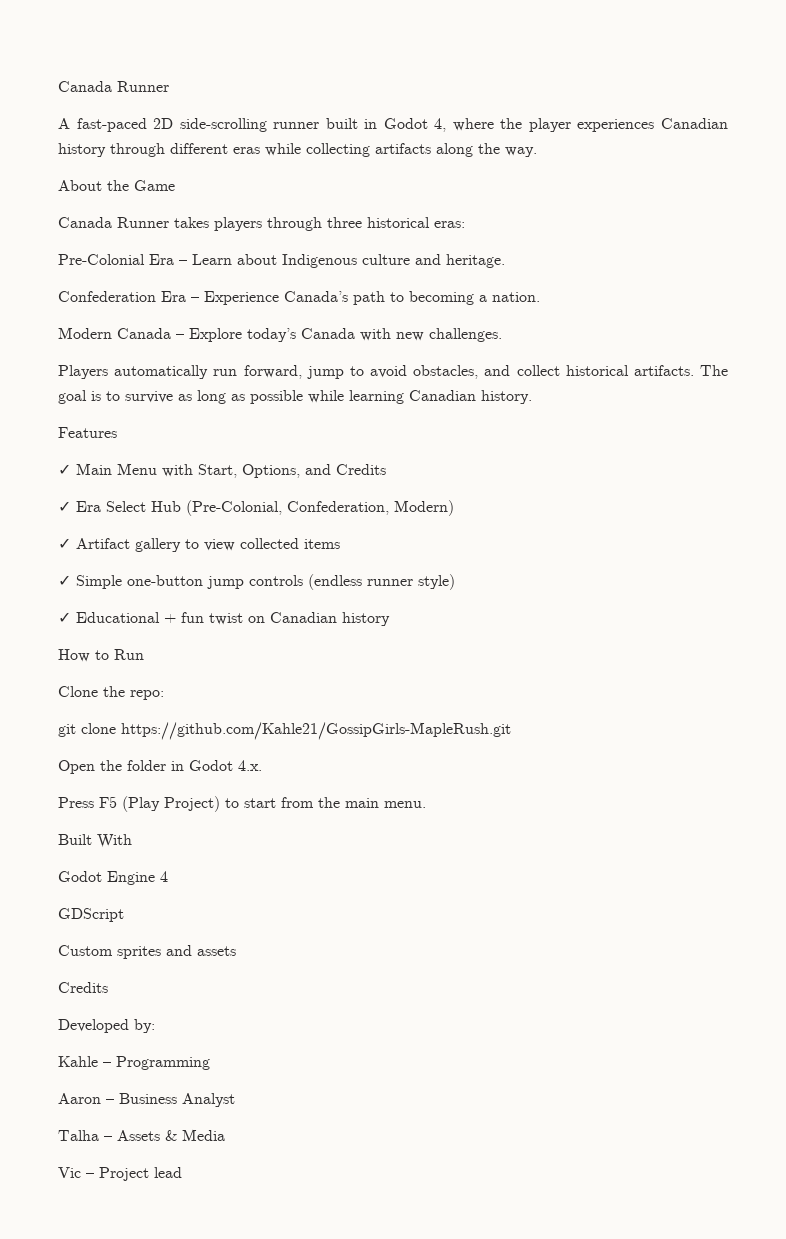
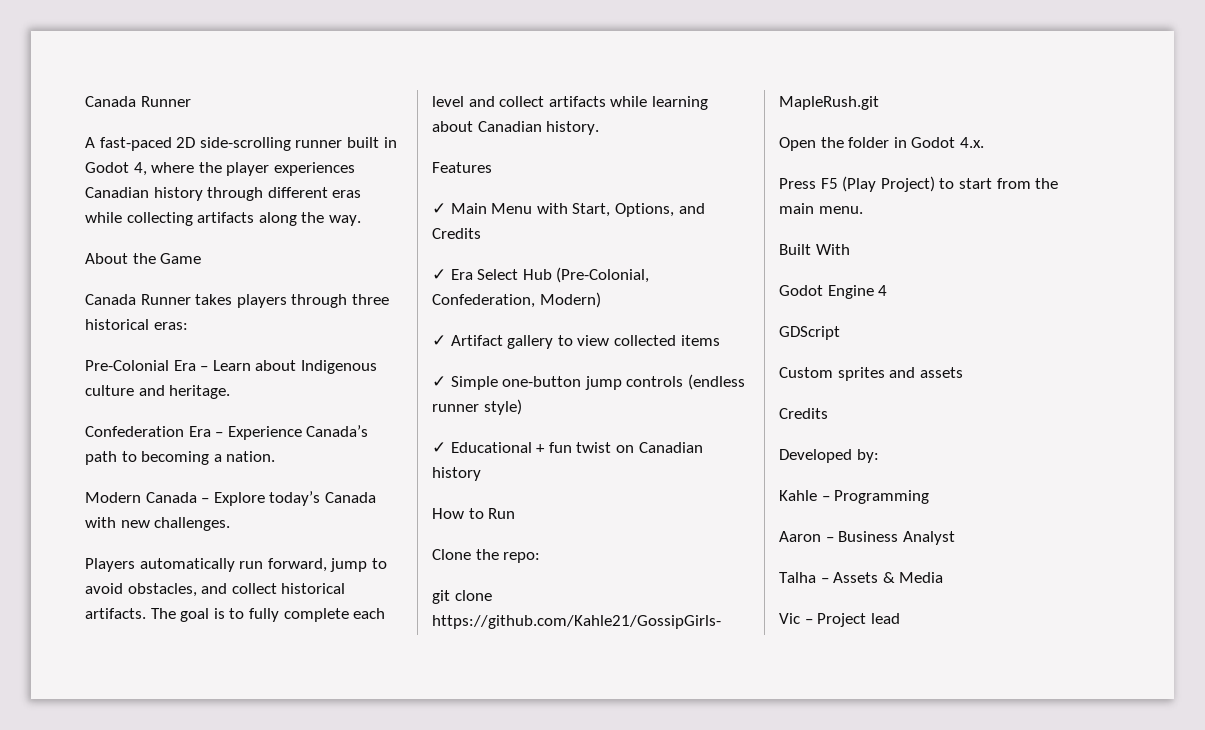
[125,390,303,404] survive as long as possible -> [248,608,386,622] [432,96,606,107] fully complete each level and collect artifacts
(404, 397) none -> [432,121,473,132] about

